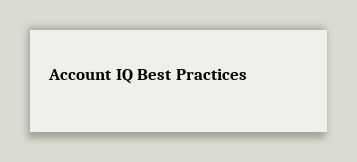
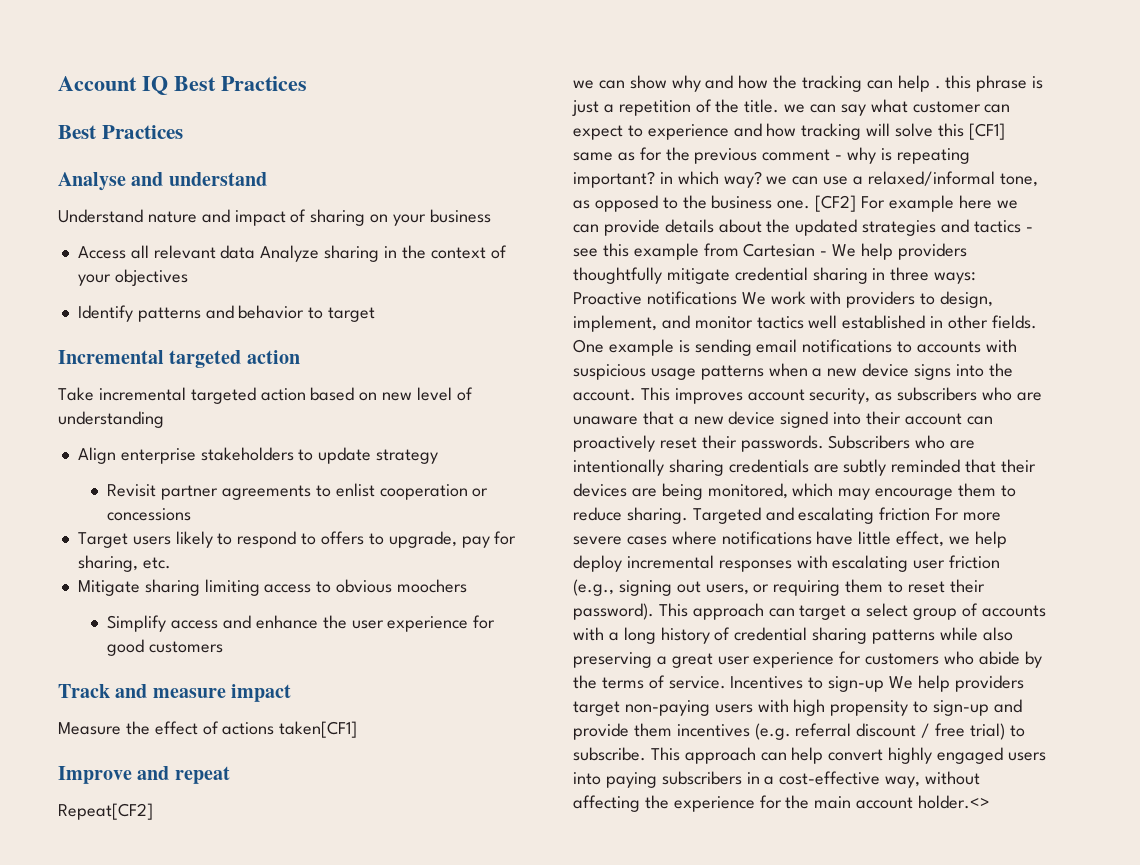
(247, 74) none -> [58,125,183,139] [58,172,267,191] [58,209,491,226] [77,245,507,262] [77,269,188,286] [77,305,376,322] [58,350,300,368] [58,387,473,404] [58,411,164,428] [77,447,439,464] [107,483,489,500] [107,508,192,521] [77,531,517,548] [77,555,171,572] [77,579,467,596] [107,615,496,632] [107,639,224,656] [58,684,292,702] [58,721,358,738] [58,766,230,784] [58,803,153,820] [573,75,1044,92] [572,99,1011,116] [573,123,1005,140] [573,147,970,164] [573,171,1038,188] [573,195,1018,212] [573,219,1033,236] [573,243,967,260] [573,267,977,284] [573,291,994,308] [573,315,1037,332] [573,339,1017,356] [573,363,1013,380] [573,387,1042,404] [573,411,993,428] [573,435,976,452] [573,459,1037,476] [573,483,1016,500] [573,507,1002,524] [573,531,1007,548] [573,555,1001,572] [573,579,985,596] [573,603,1046,620] [573,627,1013,644] [573,651,1042,668] [573,675,1024,692] [573,699,1022,716] [573,723,1025,740] [573,747,1046,764] [573,771,981,788] [573,795,991,812] // Best Practices // Analyse and understand // Understand nature and impact of sharing on your business // Access all relevant data Analyze sharing in the context of your objectives // Identify patterns and behavior to target // Incremental targeted action // Take incremental targeted action based on new level of understanding // Align enterprise stakeholders to update strategy // Revisit partner agreements to enlist cooperation or concessions // Target users likely to respond to offers to upgrade, pay for sharing, etc. // Mitigate sharing limiting access to obvious moochers // Simplify access and enhance the user experience for good customers // Track and measure impact // Measure the effect of actions taken[CF1] // Improve and repeat // Repeat[CF2] // we can show why and how the tracking can help . this phrase is just a repetition of the title. we can say what customer can expect to experience and how tracking will solve this [CF1] same as for the previous comment - why is repeating important? in which way? we can use a relaxed/informal tone, as opposed to the business one. [CF2] For example here we can provide details about the updated strategies and tactics - see this example from Cartesian - We help providers thoughtfully mitigate credential sharing in three ways: Proactive notifications We work with providers to design, implement, and monitor tactics well established in other fields. One example is sending email notifications to accounts with suspicious usage patterns when a new device signs into the account. This improves account security, as subscribers who are unaware that a new device signed into their account can proactively reset their passwords. Subscribers who are intentionally sharing credentials are subtly reminded that their devices are being monitored, which may encourage them to reduce sharing. Targeted and escalating friction For more severe cases where notifications have little effect, we help deploy incremental responses with escalating user friction (e.g., signing out users, or requiring them to reset their password). This approach can target a select group of accounts with a long history of credential sharing patterns while also preserving a great user experience for customers who abide by the terms of service. Incentives to sign-up We help providers target non-paying users with high propensity to sign-up and provide them incentives (e.g. referral discount / free trial) to subscribe. This approach can help convert highly engaged users into paying subscribers in a cost-effective way, without affecting the experience for the main account holder.<>

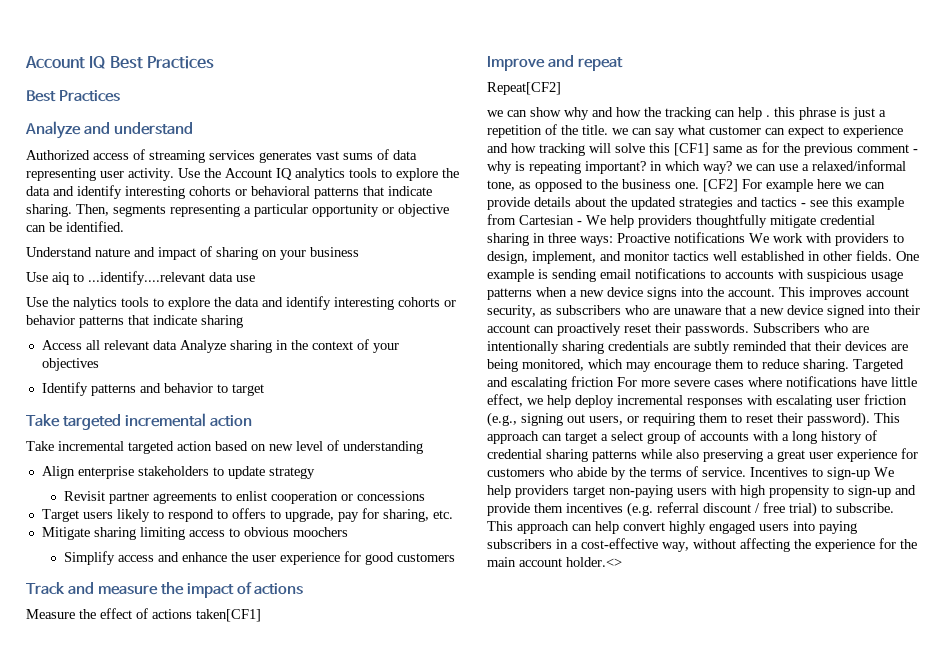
[58,172,126,191] Analyse -> [25,121,81,139] Analyze
(267, 179) none -> [26,149,417,163] [26,168,459,181] [26,185,432,199] [26,204,449,217] [26,221,124,232] // Authorized access of streaming services generates vast sums of data representing user activity. Use the Account IQ analytics tools to explore the data and identify interesting cohorts or behavioral patterns that indicate sharing. Then, segments representing a particular opportunity or objective can be identified.
(491, 216) none -> [26,271,255,285] [26,296,456,310] [26,315,243,328] // Use aiq to ...identify....relevant data use // Use the nalytics tools to explore the data and identify interesting cohorts or behavior patterns that indicate sharing
[58,350,242,368] Incremental targeted -> [26,413,206,430] Take targeted incremental
[231,684,292,702] impact -> [160,582,304,598] the impact of actions

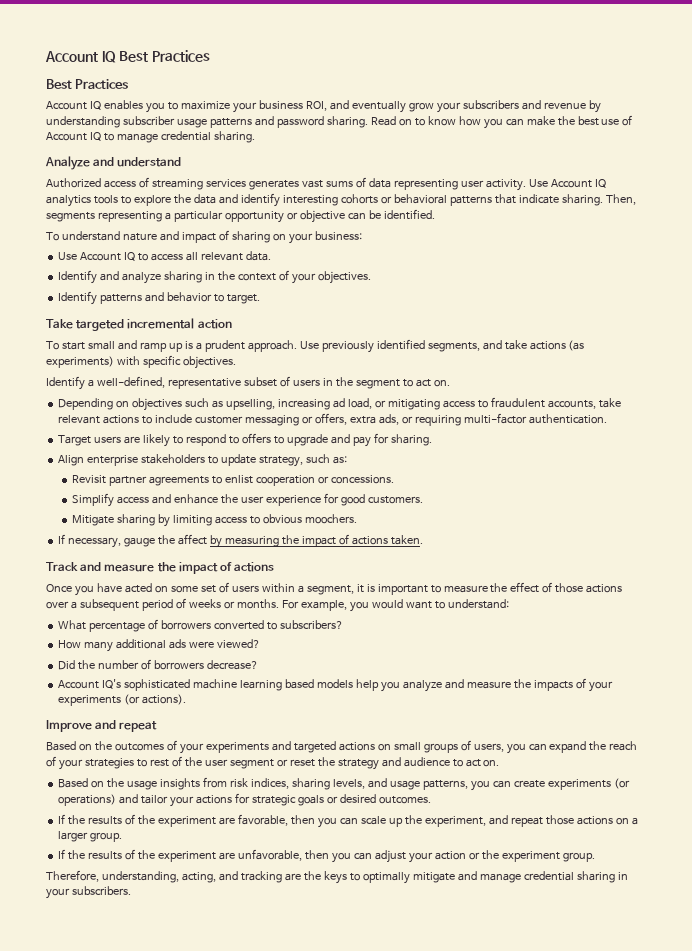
(121, 96) none -> [46,100,601,113] [46,115,633,129] [46,131,255,143] // Account IQ enables you to maximize your business ROI, and eventually grow your subscribers and revenue by understanding subscriber usage patterns and password sharing. Read on to know how you can make the best use of Account IQ to manage credential sharing.
[204,168,221,178] the -> (548, 183) none
[26,247,92,257] Understand -> [46,231,120,241] To understand
[310,247,359,257] [26,271,255,285] [26,296,456,310] [26,315,243,328] [41,340,226,353] business // Use aiq to ...identify....relevant data use // Use the nalytics tools to explore the data and identify interesting cohorts or behavior patterns that indicate sharing // Access all relevant data Analyze -> [314,231,362,240] [58,251,271,261] [58,270,162,284] business: // Use Account IQ to access all relevant data. // Identify and analyze
[41,358,99,371] objectives -> [317,271,371,284] objectives.
[231,384,264,396] target -> [226,294,260,304] target.
[26,440,423,454] Take incremental targeted action based on new level of understanding -> [46,339,585,353] [46,355,236,369] [46,376,450,390] [58,397,621,411] [58,413,607,426] [58,433,432,447] To start small and ramp up is a prudent approach. Use previously identified segments, and take actions (as experiments) with specific objectives. // Identify a well-defined, representative subset of users in the segment to act on. // Depending on objectives such as upselling, increasing ad load, or mitigating access to fraudulent accounts, take relevant actions to include customer messaging or offers, extra ads, or requiring multi-factor authentication. // Target users are likely to respond to offers to upgrade and pay for sharing.
[268,467,315,479] strategy -> [258,454,347,467] strategy, such as:
[357,491,426,501] [41,508,453,522] [41,527,348,540] concessions // Target users likely to respond to offers to upgrade, pay for sharing, etc. // Mitigate sharing limiting access to obvious moochers -> [330,475,394,484] concessions.
[397,553,456,562] customers -> [367,496,423,504] [72,514,357,527] [58,534,423,548] customers. // Mitigate sharing by limiting access to obvious moochers. // If necessary, gauge the affect by measuring the impact of actions taken.
[26,608,261,622] [487,55,623,71] [487,82,561,95] [487,107,886,120] [487,124,903,138] [487,142,918,156] [487,160,906,174] [487,179,885,192] [487,197,904,210] [487,214,875,228] [487,232,904,246] [487,250,919,264] [487,268,903,282] [487,287,909,300] [487,305,920,318] [487,323,869,336] [487,341,908,354] [487,359,904,372] [487,376,917,390] [487,394,907,408] [487,412,900,427] [487,430,877,444] [487,448,918,462] [487,466,894,480] [487,485,916,498] [487,502,894,517] [487,521,857,534] [487,538,917,552] [487,557,622,567] Measure the effect of actions taken[CF1] // Improve and repeat // Repeat[CF2] // we can show why and how the tracking can help . this phrase is just a repetition of the title. we can say what customer can expect to experience and how tracking will solve this [CF1] same as for the previous comment - why is repeating important? in which way? we can use a relaxed/informal tone, as opposed to the business one. [CF2] For example here we can provide details about the updated strategies and tactics - see this example from Cartesian - We help providers thoughtfully mitigate credential sharing in three ways: Proactive notifications We work with providers to design, implement, and monitor tactics well established in other fields. One example is sending email notifications to accounts with suspicious usage patterns when a new device signs into the account. This improves account security, as subscribers who are unaware that a new device signed into their account can proactively reset their passwords. Subscribers who are intentionally sharing credentials are subtly reminded that their devices are being monitored, which may encourage them to reduce sharing. Targeted and escalating friction For more severe cases where notifications have little effect, we help deploy incremental responses with escalating user friction (e.g., signing out users, or requiring them to reset their password). This approach can target a select group of accounts with a long history of credential sharing patterns while also preserving a great user experience for customers who abide by the terms of service. Incentives to sign-up We help providers target non-paying users with high propensity to sign-up and provide them incentives (e.g. referral discount / free trial) to subscribe. This approach can help convert highly engaged users into paying subscribers in a cost-effective way, without affecting the experience for the main account holder.<> -> [46,582,623,596] [46,598,509,612] [58,619,343,632] [58,639,260,652] [58,659,258,670] [58,678,613,692] [58,694,187,706] [46,720,158,732] [46,740,638,754] [46,756,500,770] [58,777,630,791] [58,793,431,807] [58,814,638,828] [58,831,123,842] [58,849,595,863] [46,870,628,884] [46,886,131,899] Once you have acted on some set of users within a segment, it is important to measure the effect of those actions over a subsequent period of weeks or months. For example, you would want to understand: // What percentage of borrowers converted to subscribers? // How many additional ads were viewed? // Did the number of borrowers decrease? // Account IQ's sophisticated machine learning based models help you analyze and measure the impacts of your experiments (or actions). // Improve and repeat // Based on the outcomes of your experiments and targeted actions on small groups of users, you can expand the reach of your strategies to rest of the user segment or reset the strategy and audience to act on. // Based on the usage insights from risk indices, sharing levels, and usage patterns, you can create experiments (or operations) and tailor your actions for strategic goals or desired outcomes. // If the results of the experiment are favorable, then you can scale up the experiment, and repeat those actions on a larger group. // If the results of the experiment are unfavorable, then you can adjust your action or the experiment group. // Therefore, understanding, acting, and tracking are the keys to optimally mitigate and manage credential sharing in your subscribers.

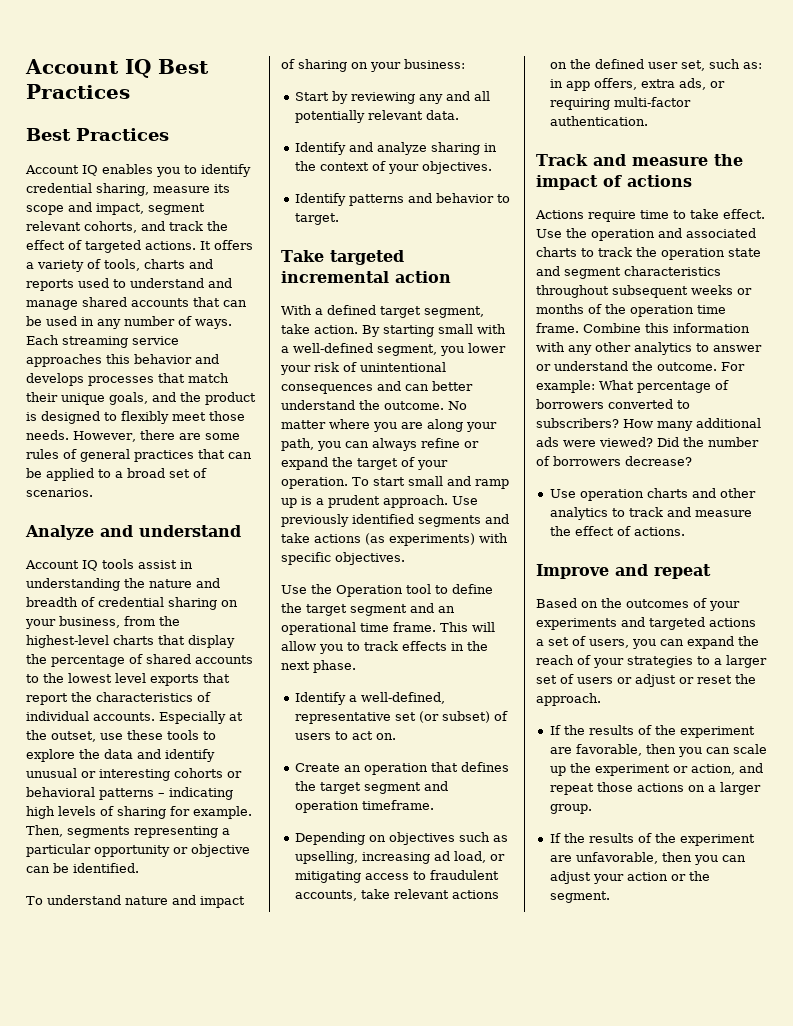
[180,100,601,113] [46,115,633,129] [46,131,255,143] [45,156,182,170] [46,177,606,191] [46,195,91,207] maximize your business ROI, and eventually grow your subscribers and revenue by understanding subscriber usage patterns and password sharing. Read on to know how you can make the best use of Account IQ to manage credential sharing. // Analyze and understand // Authorized access of streaming services generates vast sums of data representing user activity. Use Account IQ analytics -> [201,164,251,177] [26,183,230,196] [26,202,205,215] [26,221,228,233] [26,240,253,253] [26,259,213,272] [26,278,232,291] [26,297,247,310] [26,316,232,329] [26,335,179,348] [26,354,219,367] [26,373,229,386] [26,392,256,405] [26,411,245,424] [26,430,240,442] [26,449,252,462] [26,468,207,481] [26,488,93,497] [25,525,241,540] [25,559,193,571] [26,578,220,591] [26,597,238,610] [25,616,180,629] [26,635,235,648] [26,654,253,667] [26,673,230,686] [26,692,211,705] [26,711,243,724] [26,730,163,742] identify credential sharing, measure its scope and impact, segment relevant cohorts, and track the effect of targeted actions. It offers a variety of tools, charts and reports used to understand and manage shared accounts that can be used in any number of ways. Each streaming service approaches this behavior and develops processes that match their unique goals, and the product is designed to flexibly meet those needs. However, there are some rules of general practices that can be applied to a broad set of scenarios. // Analyze and understand // Account IQ tools assist in understanding the nature and breadth of credential sharing on your business, from the highest-level charts that display the percentage of shared accounts to the lowest level exports that report the characteristics of individual accounts. Especially at the outset, use these
(280, 200) none -> [26,768,96,778] unusual or
[494,194,603,206] that indicate sharing. -> [158,787,233,800] [26,806,252,819] – indicating high levels of sharing for example.
[58,252,198,261] Use Account IQ to access all -> [294,91,490,104] [294,110,365,123] Start by reviewing any and all potentially
(232, 324) none -> [281,305,484,318] [281,324,506,337] [281,343,506,356] [280,362,446,375] [281,381,473,394] [281,400,467,410] [281,419,497,432] [281,438,479,451] [281,457,448,470] [281,477,348,489] With a defined target segment, take action. By starting small with a well-defined segment, you lower your risk of unintentional consequences and can better understand the outcome. No matter where you are along your path, you can always refine or expand the target of your operation.
[427,342,480,352] segments, -> [418,515,481,527] segments
[46,376,450,390] Identify a well-defined, representative subset of users in the segment to act on. -> [281,584,493,597] [281,603,455,616] [281,622,495,635] [281,641,488,654] [281,660,356,673] [294,692,445,705] [294,711,508,724] [294,731,396,740] [294,762,509,775] [294,781,448,794] [294,800,434,813] Use the Operation tool to define the target segment and an operational time frame. This will allow you to track effects in the next phase. // Identify a well-defined, representative set (or subset) of users to act on. // Create an operation that defines the target segment and operation timeframe.
[142,414,313,426] to include customer messaging or -> [549,59,762,71] [549,79,590,91] on the defined user set, such as: in app
[58,433,432,447] [58,454,347,467] [72,475,394,486] [72,493,423,507] [72,514,357,527] [58,534,423,548] // Target users are likely to respond to offers to upgrade and pay for sharing. // Align enterprise stakeholders to update strategy, such as: // Revisit partner agreements to enlist cooperation or concessions. // Simplify access and enhance the user experience for good customers. // Mitigate sharing by limiting access to obvious moochers. // If necessary, gauge the affect by measuring the impact of actions taken. -> (648, 121) none
[46,582,623,596] [46,598,509,612] Once you have acted on some set of users within a segment, it is important to measure the effect of those actions over a subsequent period of weeks or months. For example, you would want to understand: // -> [535,209,765,222] [536,228,756,241] [536,247,761,260] [536,266,721,279] [536,285,752,298] [536,304,726,317] [536,323,750,333] [536,342,762,355] [536,361,745,371] [536,380,595,393] Actions require time to take effect. Use the operation and associated charts to track the operation state and segment characteristics throughout subsequent weeks or months of the operation time frame. Combine this information with any other analytics to answer or understand the outcome. For example:
(343, 624) // -> (619, 423) none
(260, 643) // -> (653, 442) none
[58,678,613,692] [58,694,187,706] Account IQ's sophisticated machine learning based models help you analyze and measure the impacts of your experiments (or actions). -> [549,488,756,501] [549,507,752,520] [549,526,685,536] Use operation charts and other analytics to track and measure the effect of actions.
[377,742,458,753] on small groups -> [536,637,569,646] a set
[149,756,500,770] [58,777,630,791] [58,793,431,807] rest of the user segment or reset the strategy and audience to act on. // Based on the usage insights from risk indices, sharing levels, and usage patterns, you can create experiments (or operations) and tailor your actions for strategic goals or desired outcomes. -> [714,655,767,668] [536,674,756,687] [536,693,601,706] a larger set of users or adjust or reset the approach.
[424,816,486,827] experiment, -> [594,764,735,776] experiment or action,
[501,851,595,862] [46,870,628,884] [46,886,131,899] experiment group. // Therefore, understanding, acting, and tracking are the keys to optimally mitigate and manage credential sharing in your subscribers. -> [549,891,610,903] segment.

